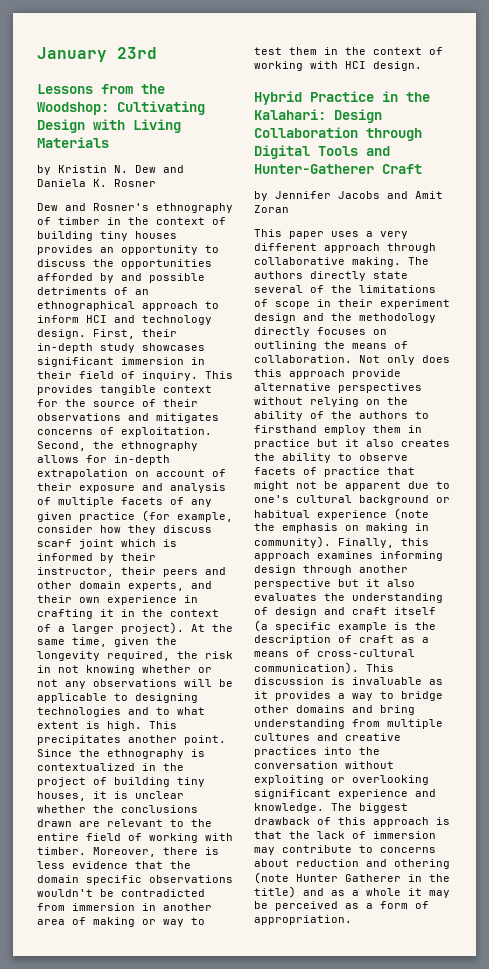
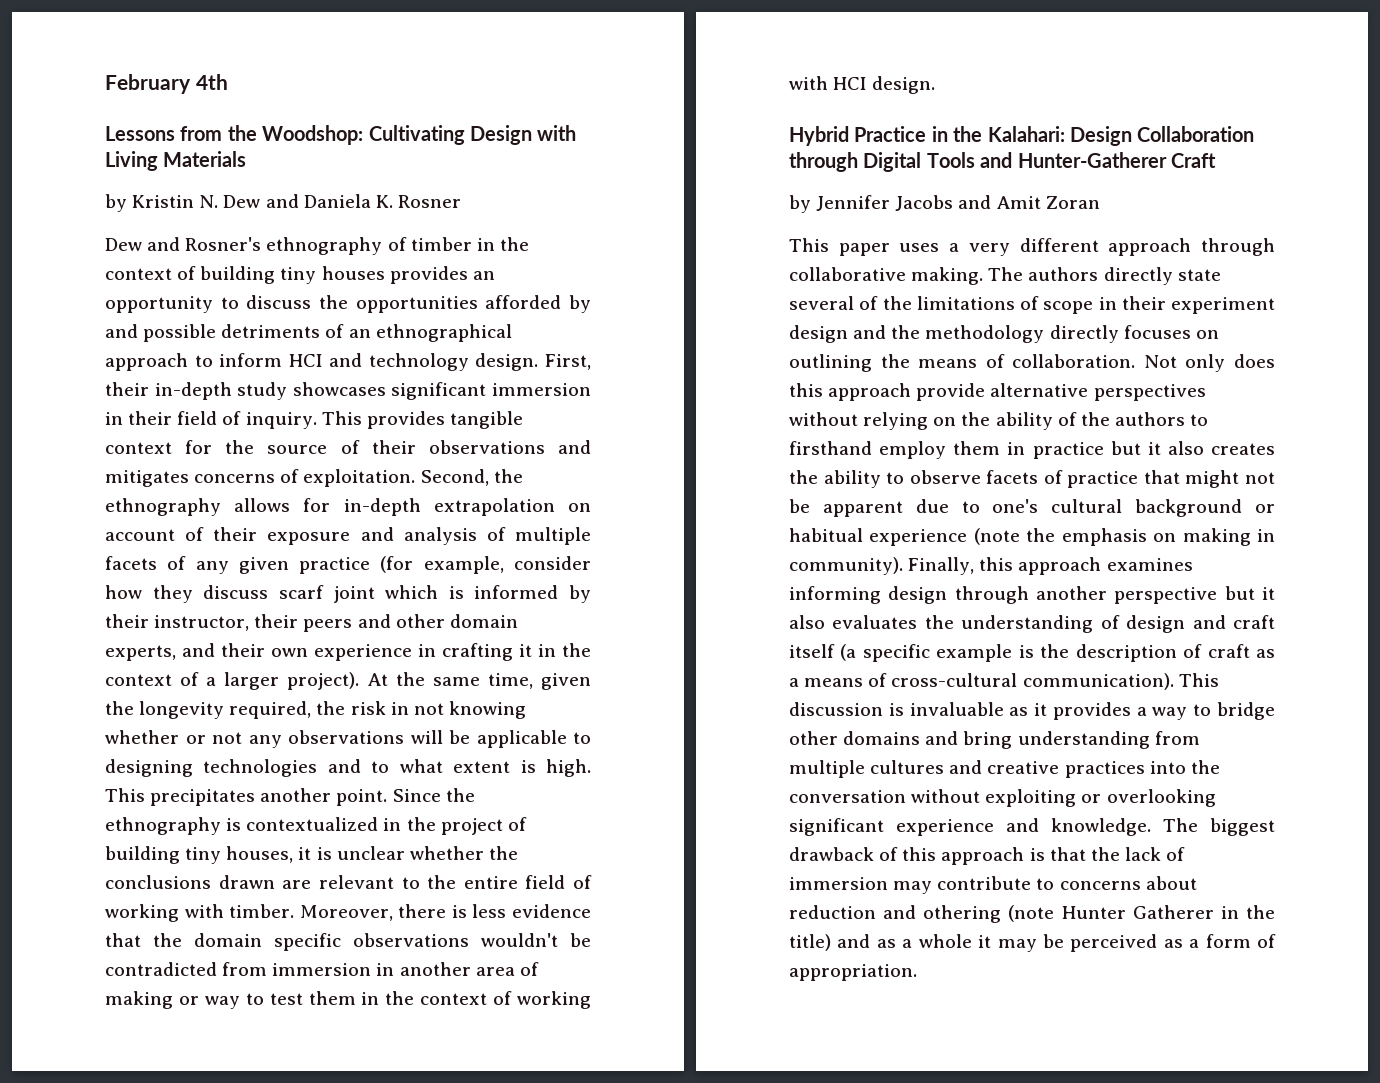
[37,47,157,62] January 23rd -> [105,74,228,94] February 4th

